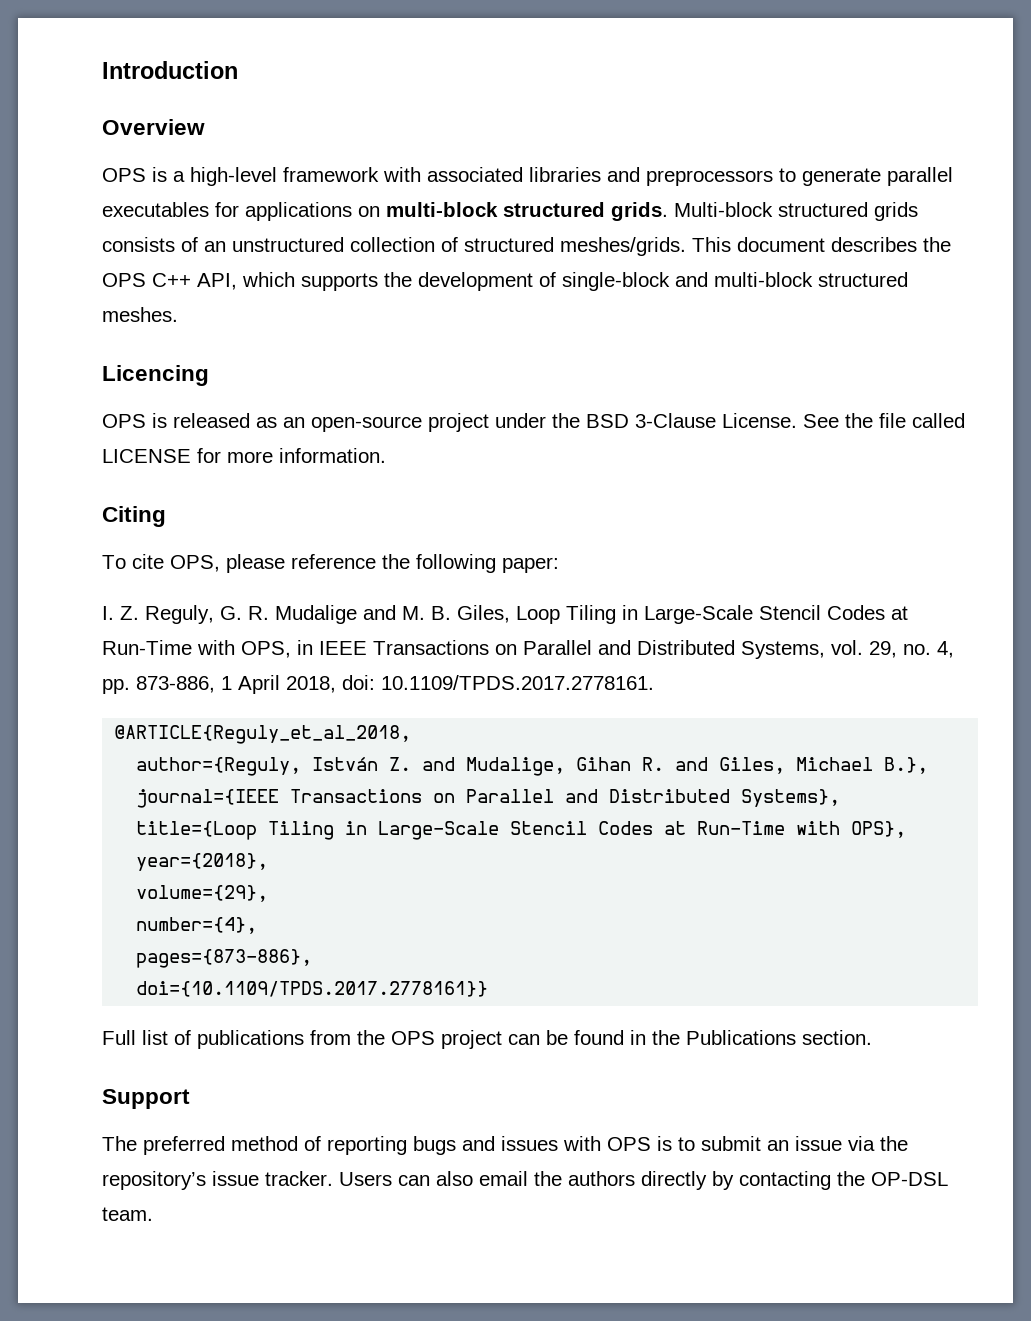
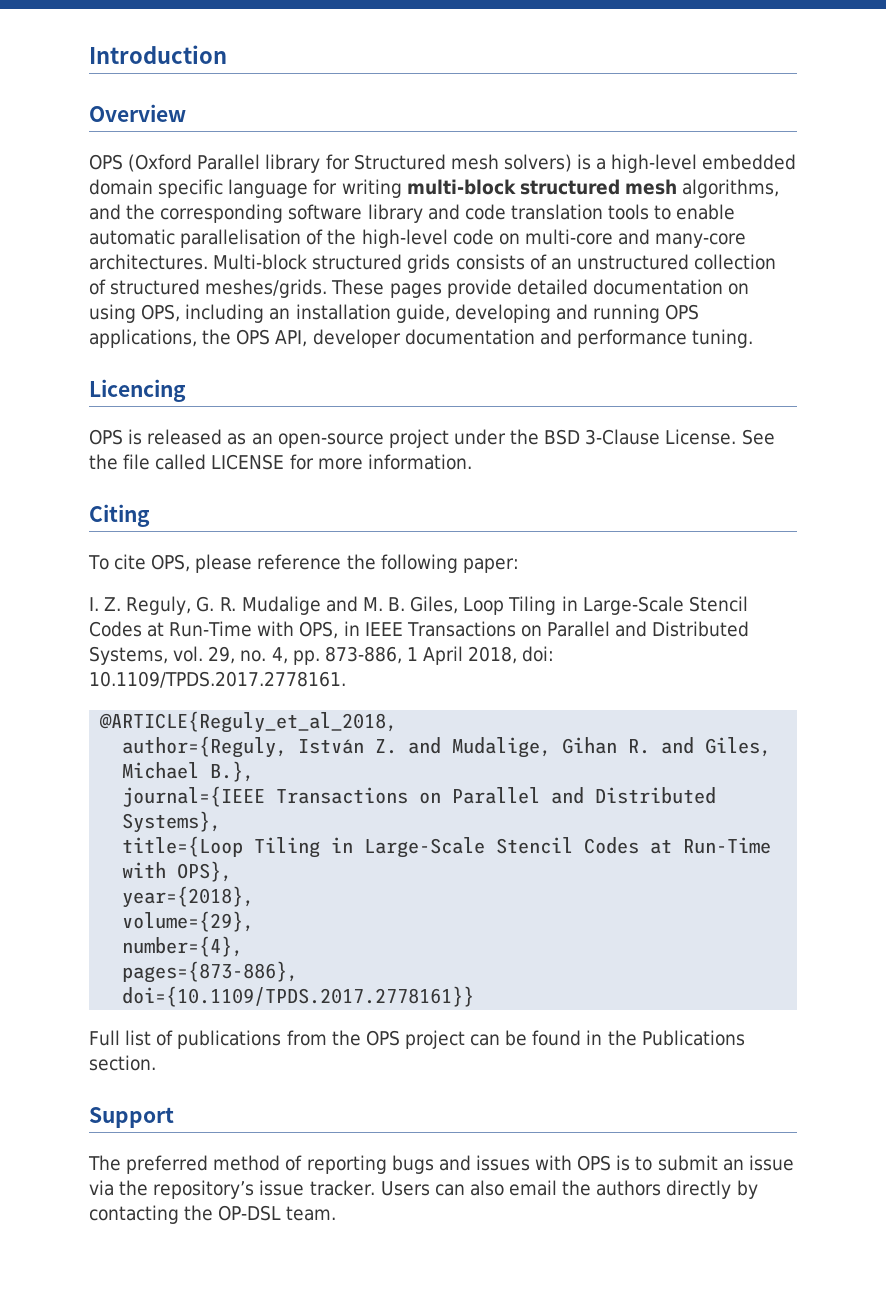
[152,167,953,186] [102,202,668,221] is a high-level framework with associated libraries and preprocessors to generate parallel executables for applications on multi-block structured grids. -> [128,154,797,173] [89,179,780,198] [89,204,736,223] [89,229,747,248] [89,254,208,270] (Oxford Parallel library for Structured mesh solvers) is a high-level embedded domain specific language for writing multi-block structured mesh algorithms, and the corresponding software library and code translation tools to enable automatic parallelisation of the high-level code on multi-core and many-core architectures.
[692,237,951,252] [102,272,908,291] [102,307,178,322] This document describes the OPS C++ API, which supports the development of single-block and multi-block structured meshes. -> [331,279,750,298] [89,304,700,323] [89,329,754,348] These pages provide detailed documentation on using OPS, including an installation guide, developing and running OPS applications, the OPS API, developer documentation and performance tuning.

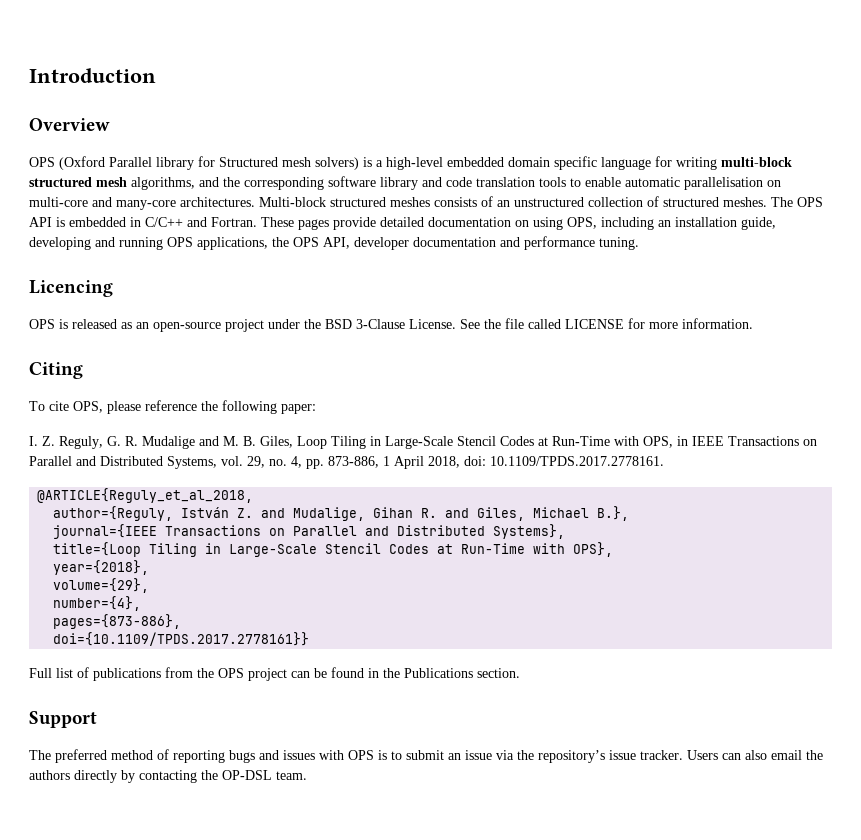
[306,229,494,248] of the high-level code -> (763, 183) none
[407,254,451,273] grids -> [390,197,430,207] meshes
[205,279,328,298] meshes/grids. -> [723,197,823,207] [29,217,257,227] meshes. The OPS API is embedded in C/C++ and Fortran.

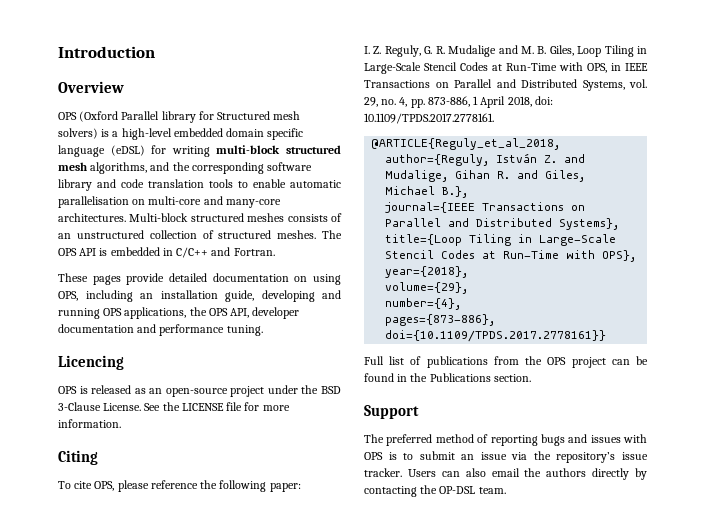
(651, 163) none -> [110,145,145,156] (eDSL)
(257, 222) none -> (275, 252) //
[505,318,624,329] file called LICENSE -> [181,402,243,411] LICENSE file

